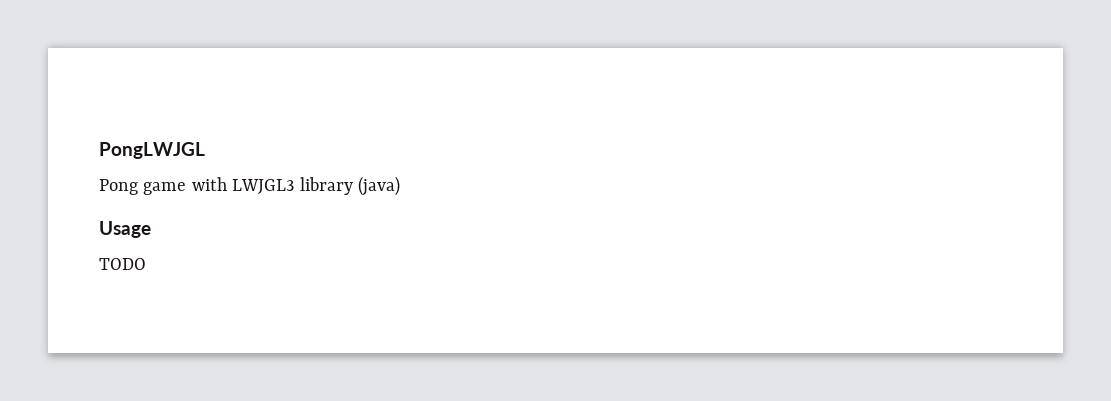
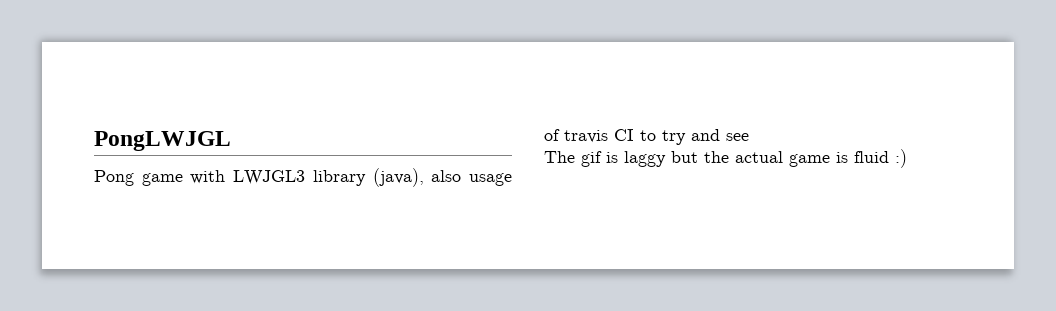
[358,176,400,196] [99,221,151,238] [99,258,146,270] (java) // Usage // TODO -> [372,168,512,187] [544,129,749,145] [544,149,907,168] (java), also usage of travis CI to try and see // The gif is laggy but the actual game is fluid :)

